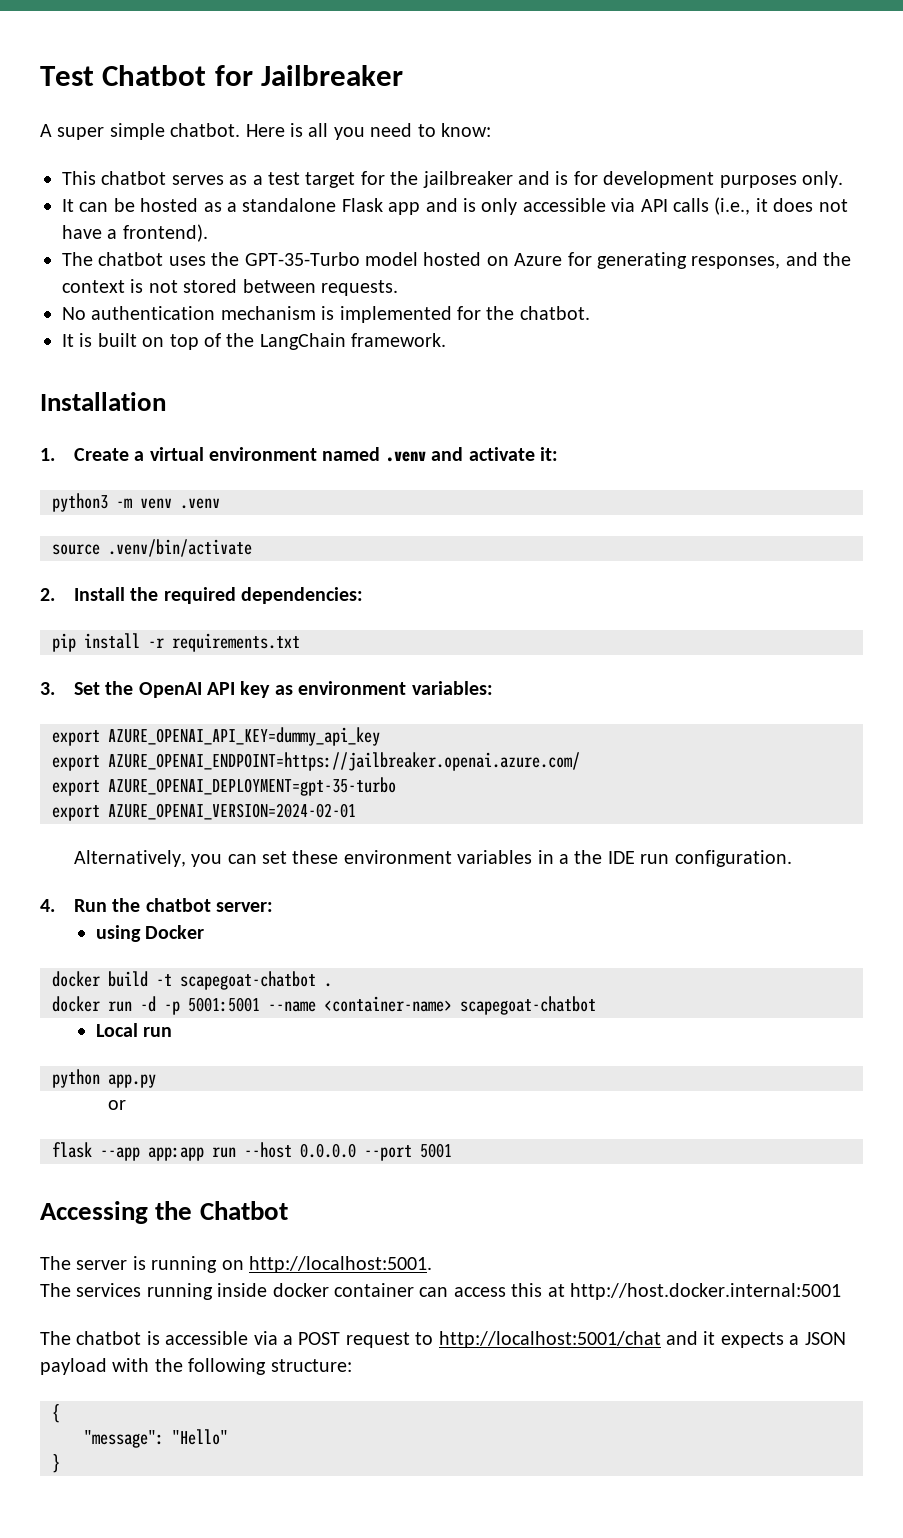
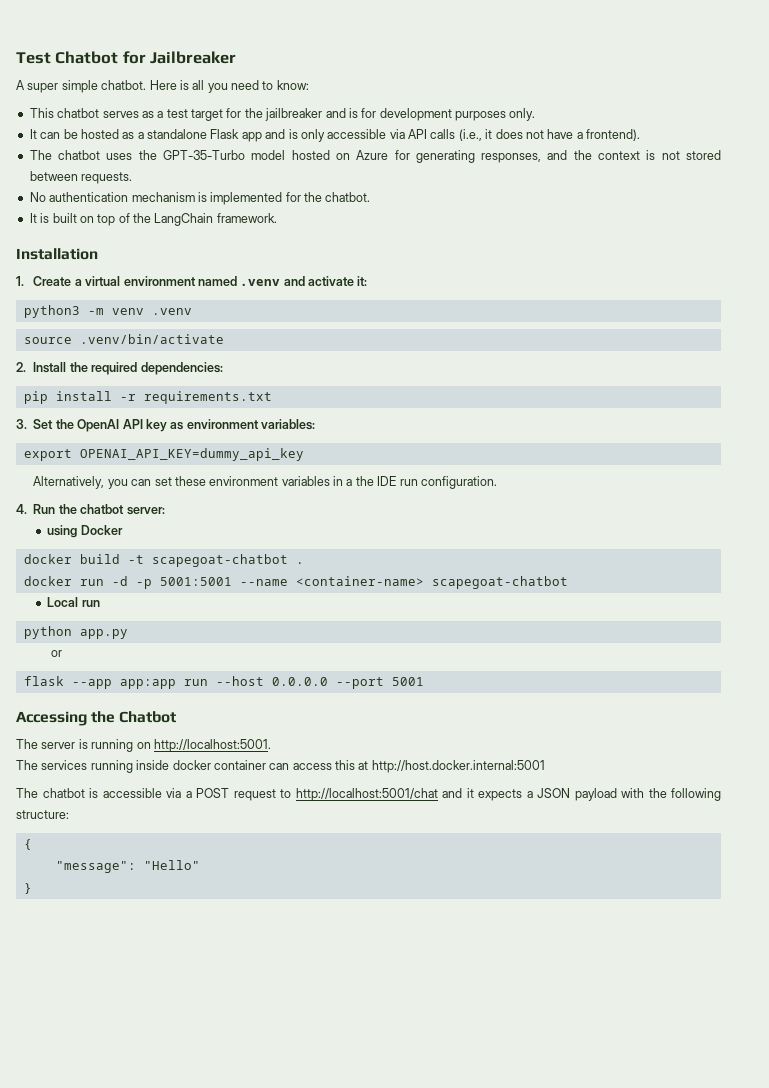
[108,727,380,746] [52,752,580,771] [52,777,396,796] [52,803,356,821] AZURE_OPENAI_API_KEY=dummy_api_key // export AZURE_OPENAI_ENDPOINT=https://jailbreaker.openai.azure.com/ // export AZURE_OPENAI_DEPLOYMENT=gpt-35-turbo // export AZURE_OPENAI_VERSION=2024-02-01 -> [79,448,304,461] OPENAI_API_KEY=dummy_api_key

